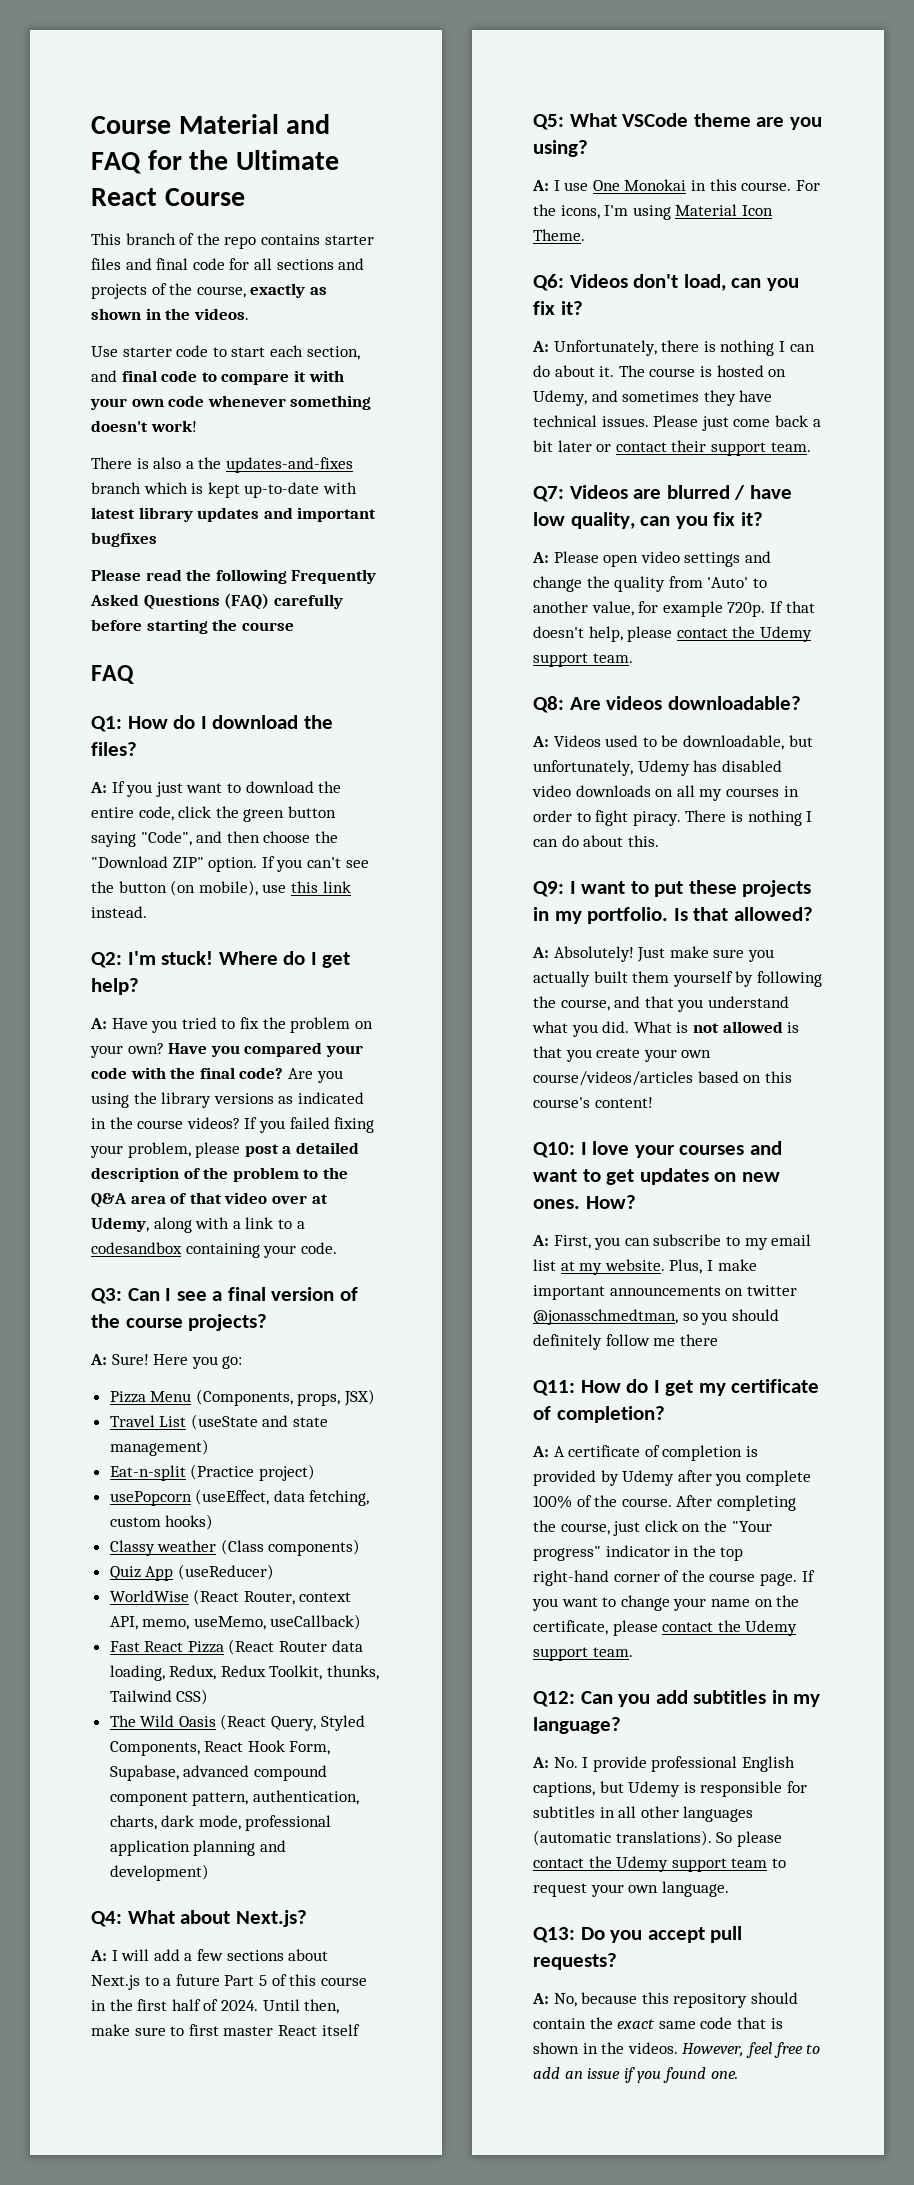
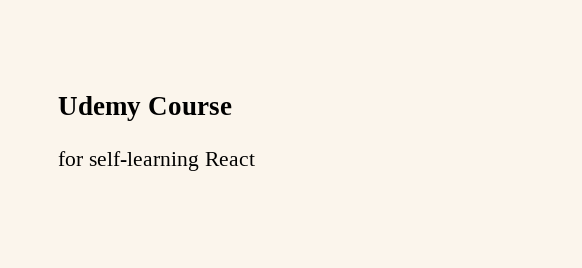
[91,114,331,134] [91,150,339,174] [91,188,245,206] [91,233,374,249] [91,258,365,270] [91,283,327,299] [91,308,249,320] [91,345,360,360] [91,370,344,385] [90,395,372,410] [91,420,197,432] [91,457,353,473] [91,482,357,498] [91,507,377,522] [91,532,157,547] [91,569,377,584] [90,593,343,610] [91,619,294,634] [91,665,135,684] [91,715,333,732] [91,742,137,756] [90,781,342,797] [91,806,336,822] [91,831,338,847] [91,856,369,872] [91,880,351,896] [91,906,147,918] [91,951,351,968] [91,978,139,995] [90,1017,373,1033] [90,1042,363,1058] [91,1067,343,1083] [91,1092,364,1108] [91,1117,375,1133] [90,1142,359,1158] [91,1167,348,1182] [91,1192,328,1208] [91,1217,305,1233] [91,1242,337,1258] [91,1287,358,1304] [91,1314,268,1331] [90,1354,243,1369] [109,1389,376,1406] [109,1414,329,1430] [109,1439,209,1456] [109,1464,315,1481] [109,1489,370,1506] [109,1514,214,1530] [109,1539,361,1556] [109,1564,274,1581] [109,1589,352,1605] [109,1614,362,1630] [109,1639,363,1655] [109,1665,380,1681] [109,1689,209,1705] [109,1714,365,1731] [109,1740,331,1756] [109,1765,327,1781] [109,1790,359,1806] [109,1815,332,1831] [109,1840,286,1856] [109,1864,209,1881] [91,1910,307,1927] [90,1949,329,1961] [91,1974,367,1990] [91,1999,340,2014] [91,2024,360,2036] [533,113,822,130] [533,140,588,157] [532,179,820,191] [533,204,773,220] [533,229,585,241] [533,274,799,291] [533,301,583,315] [532,340,815,356] [533,365,787,377] [533,390,773,406] [533,415,821,431] [533,440,811,456] [533,485,792,502] [533,512,763,529] [532,551,771,567] [533,576,767,592] [533,601,815,617] [533,626,812,642] [533,653,633,667] [533,696,801,713] [532,735,813,750] [533,760,782,776] [532,785,799,801] [533,810,813,826] [533,835,659,847] [533,880,812,897] [533,907,813,924] [532,946,774,962] [533,971,822,987] [533,996,789,1012] [532,1021,800,1037] [533,1046,712,1062] [533,1071,792,1086] [533,1097,653,1108] [533,1141,782,1158] [533,1168,780,1185] [533,1195,636,1209] [532,1234,812,1250] [533,1259,757,1275] [533,1285,797,1300] [533,1309,779,1325] [533,1334,718,1350] [533,1379,820,1396] [533,1406,665,1423] [532,1445,758,1461] [533,1470,811,1486] [533,1495,796,1511] [533,1520,772,1536] [533,1545,744,1561] [533,1570,815,1586] [532,1595,800,1611] [533,1620,798,1636] [533,1647,633,1661] [533,1690,821,1707] [533,1717,621,1734] [532,1756,795,1772] [533,1781,807,1797] [533,1806,754,1822] [533,1830,782,1847] [533,1856,786,1872] [533,1881,729,1897] [533,1926,743,1943] [533,1953,617,1970] [532,1992,798,2008] [533,2017,783,2029] [533,2042,821,2058] [533,2067,738,2083] Course Material and FAQ for the Ultimate React Course // This branch of the repo contains starter files and final code for all sections and projects of the course, exactly as shown in the videos. // Use starter code to start each section, and final code to compare it with your own code whenever something doesn't work! // There is also a the updates-and-fixes branch which is kept up-to-date with latest library updates and important bugfixes // Please read the following Frequently Asked Questions (FAQ) carefully before starting the course // FAQ // Q1: How do I download the files? // A: If you just want to download the entire code, click the green button saying "Code", and then choose the "Download ZIP" option. If you can't see the button (on mobile), use this link instead. // Q2: I'm stuck! Where do I get help? // A: Have you tried to fix the problem on your own? Have you compared your code with the final code? Are you using the library versions as indicated in the course videos? If you failed fixing your problem, please post a detailed description of the problem to the Q&A area of that video over at Udemy, along with a link to a codesandbox containing your code. // Q3: Can I see a final version of the course projects? // A: Sure! Here you go: // Pizza Menu (Components, props, JSX) // Travel List (useState and state management) // Eat-n-split (Practice project) // usePopcorn (useEffect, data fetching, custom hooks) // Classy weather (Class components) // Quiz App (useReducer) // WorldWise (React Router, context API, memo, useMemo, useCallback) // Fast React Pizza (React Router data loading, Redux, Redux Toolkit, thunks, Tailwind CSS) // The Wild Oasis (React Query, Styled Components, React Hook Form, Supabase, advanced compound component pattern, authentication, charts, dark mode, professional application planning and development) // Q4: What about Next.js? // A: I will add a few sections about Next.js to a future Part 5 of this course in the first half of 2024. Until then, make sure to first master React itself // Q5: What VSCode theme are you using? // A: I use One Monokai in this course. For the icons, I'm using Material Icon Theme. // Q6: Videos don't load, can you fix it? // A: Unfortunately, there is nothing I can do about it. The course is hosted on Udemy, and sometimes they have technical issues. Please just come back a bit later or contact their support team. // Q7: Videos are blurred / have low quality, can you fix it? // A: Please open video settings and change the quality from 'Auto' to another value, for example 720p. If that doesn't help, please contact the Udemy support team. // Q8: Are videos downloadable? // A: Videos used to be downloadable, but unfortunately, Udemy has disabled video downloads on all my courses in order to fight piracy. There is nothing I can do about this. // Q9: I want to put these projects in my portfolio. Is that allowed? // A: Absolutely! Just make sure you actually built them yourself by following the course, and that you understand what you did. What is not allowed is that you create your own course/videos/articles based on this course's content! // Q10: I love your courses and want to get updates on new ones. How? // A: First, you can subscribe to my email list at my website. Plus, I make important announcements on twitter @jonasschmedtman, so you should definitely follow me there // Q11: How do I get my certificate of completion? // A: A certificate of completion is provided by Udemy after you complete 100% of the course. After completing the course, just click on the "Your progress" indicator in the top right-hand corner of the course page. If you want to change your name on the certificate, please contact the Udemy support team. // Q12: Can you add subtitles in my language? // A: No. I provide professional English captions, but Udemy is responsible for subtitles in all other languages (automatic translations). So please contact the Udemy support team to request your own language. // Q13: Do you accept pull requests? // A: No, because this repository should contain the exact same code that is shown in the videos. However, feel free to add an issue if you found one. -> [58,96,233,121] [58,151,255,171] Udemy Course // for self-learning React

